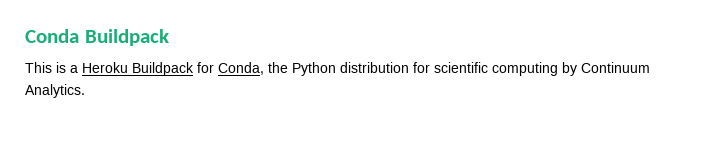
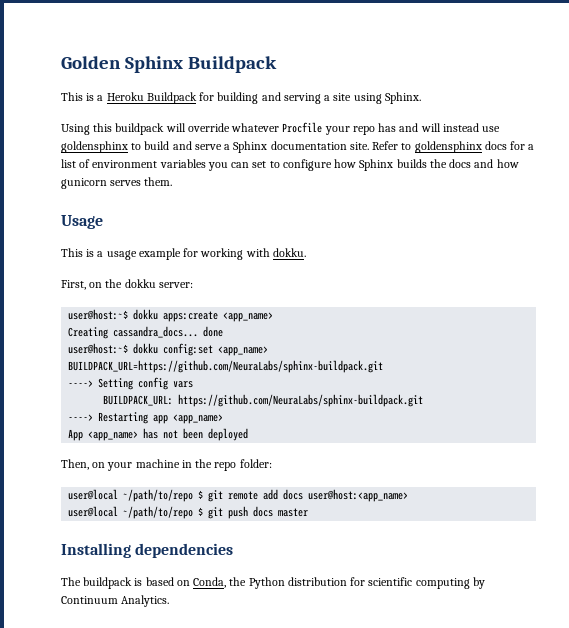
[25,29,79,43] Conda -> [61,56,183,73] Golden Sphinx
(214, 67) none -> [217,92,421,104] [61,122,501,135] [61,141,535,153] [61,159,519,171] [61,177,173,189] [61,215,103,229] [61,248,306,260] [61,279,193,290] [68,309,274,322] [68,326,224,339] [68,343,269,356] [68,360,384,373] [68,377,194,390] [103,394,424,407] [68,412,224,424] [68,428,249,441] [61,459,272,471] [68,489,409,502] [68,506,309,519] [61,543,234,558] [61,577,190,589] building and serving a site using Sphinx. // Using this buildpack will override whatever Procfile your repo has and will instead use goldensphinx to build and serve a Sphinx documentation site. Refer to goldensphinx docs for a list of environment variables you can set to configure how Sphinx builds the docs and how gunicorn serves them. // Usage // This is a usage example for working with dokku. // First, on the dokku server: // user@host:~$ dokku apps:create <app_name> // Creating cassandra_docs... done // user@host:~$ dokku config:set <app_name> BUILDPACK_URL=https://github.com/NeuraLabs/sphinx-buildpack.git // ----> Setting config vars // BUILDPACK_URL: https://github.com/NeuraLabs/sphinx-buildpack.git // ----> Restarting app <app_name> // App <app_name> has not been deployed // Then, on your machine in the repo folder: // user@local ~/path/to/repo $ git remote add docs user@host:<app_name> // user@local ~/path/to/repo $ git push docs master // Installing dependencies // The buildpack is based on

